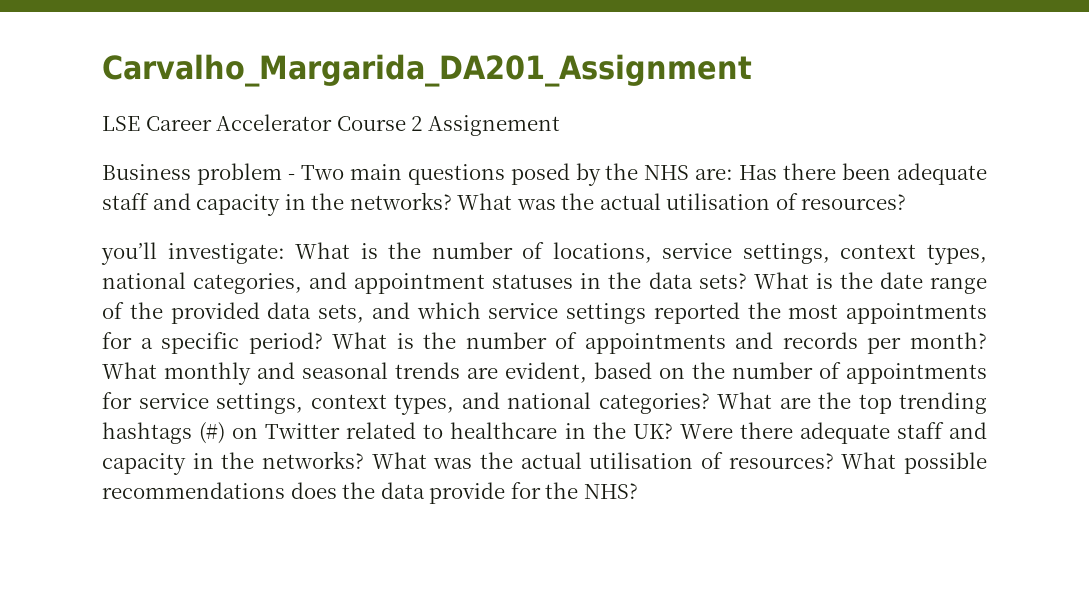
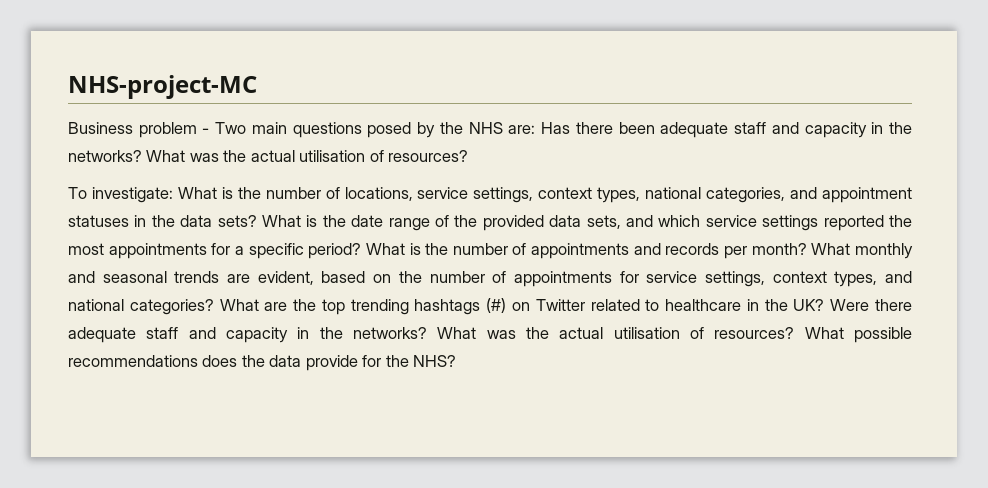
[102,54,752,87] [102,114,560,136] Carvalho_Margarida_DA201_Assignment // LSE Career Accelerator Course 2 Assignement -> [68,75,257,99] NHS-project-MC
[101,242,157,265] you’ll -> [68,187,87,199] To

